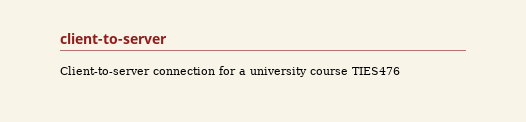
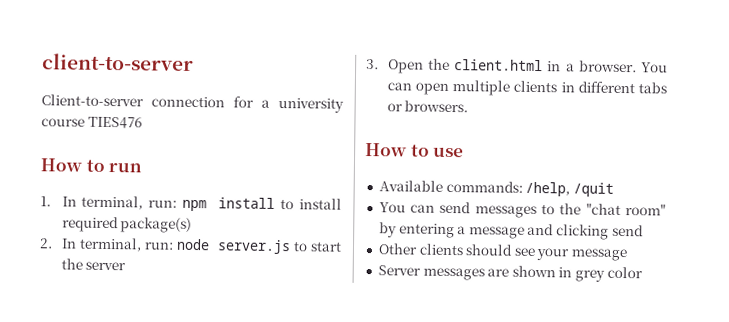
(400, 71) none -> [40,158,143,173] [40,195,342,212] [61,216,193,233] [39,237,342,255] [60,258,127,271] [366,58,668,74] [386,80,667,96] [386,100,469,113] [365,143,465,158] [378,180,614,197] [378,201,666,219] [378,222,644,240] [377,243,628,262] [377,265,643,282] // How to run // 1. In terminal, run: npm install to install required package(s) // 2. In terminal, run: node server.js to start the server // 3. Open the client.html in a browser. You can open multiple clients in different tabs or browsers. // How to use // Available commands: /help, /quit // You can send messages to the "chat room" by entering a message and clicking send // Other clients should see your message // Server messages are shown in grey color

